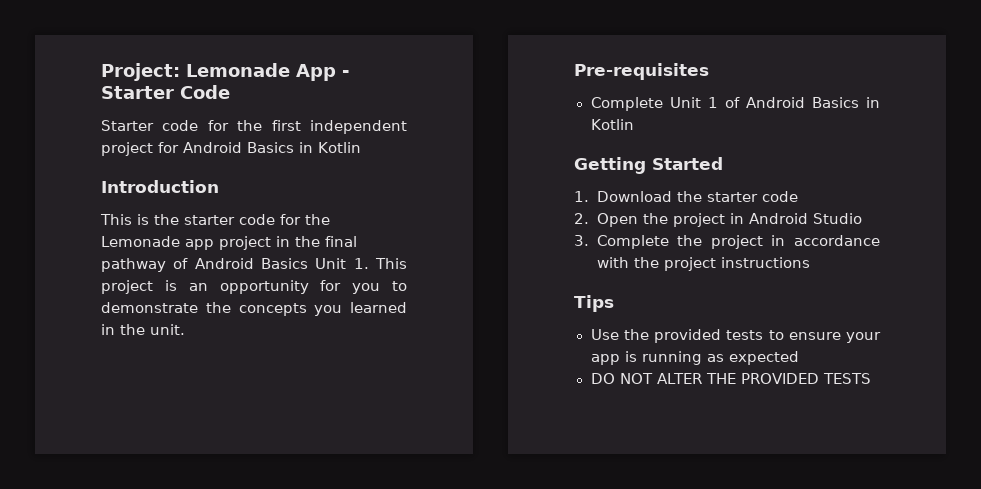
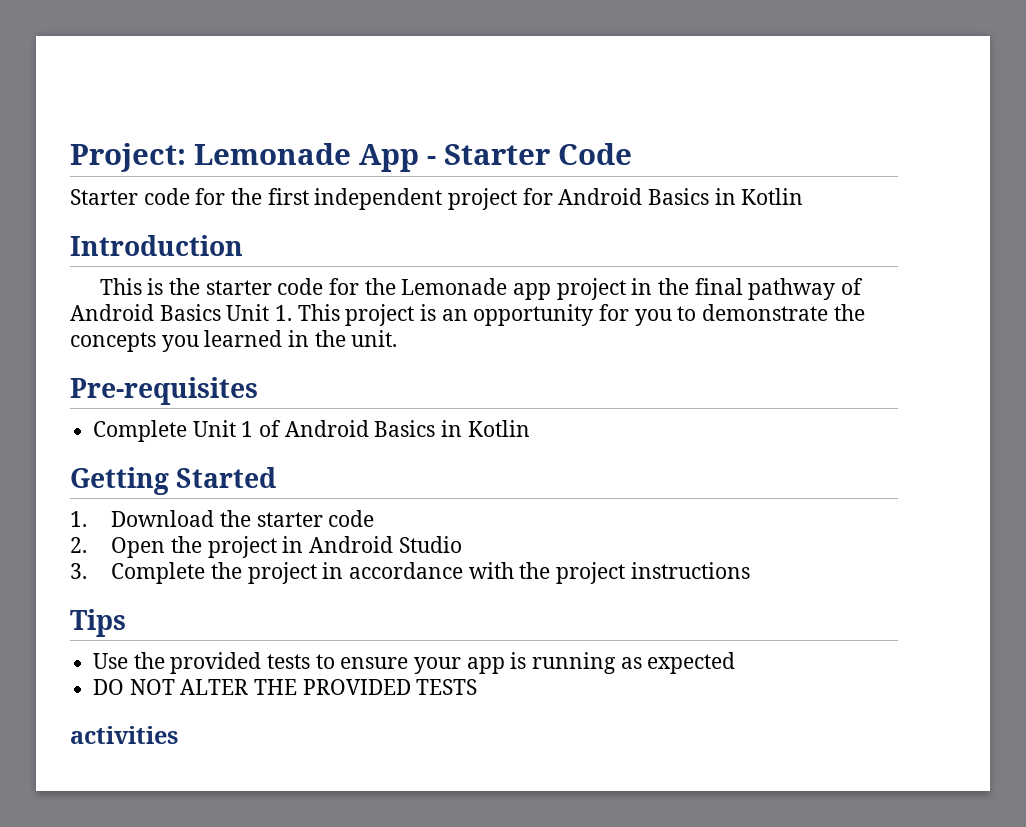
(872, 378) none -> [70,726,178,744] // activities

